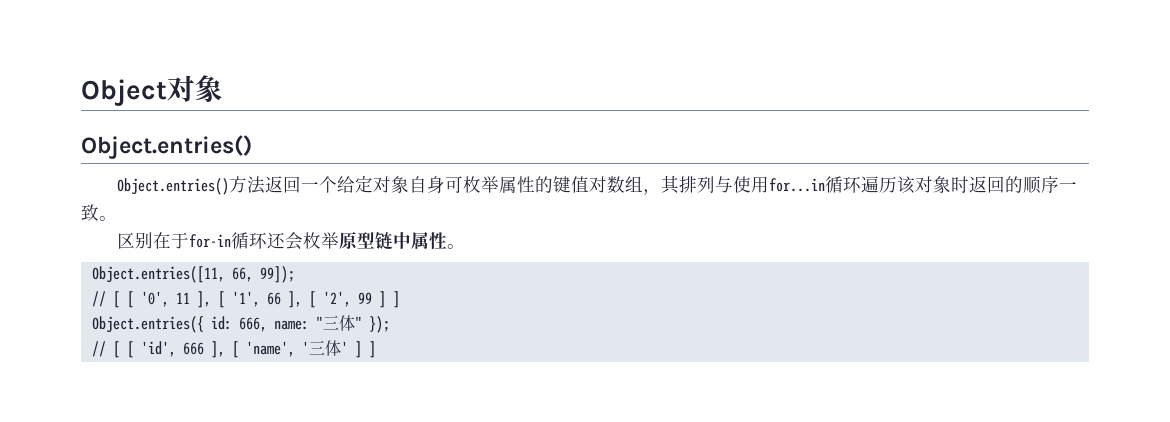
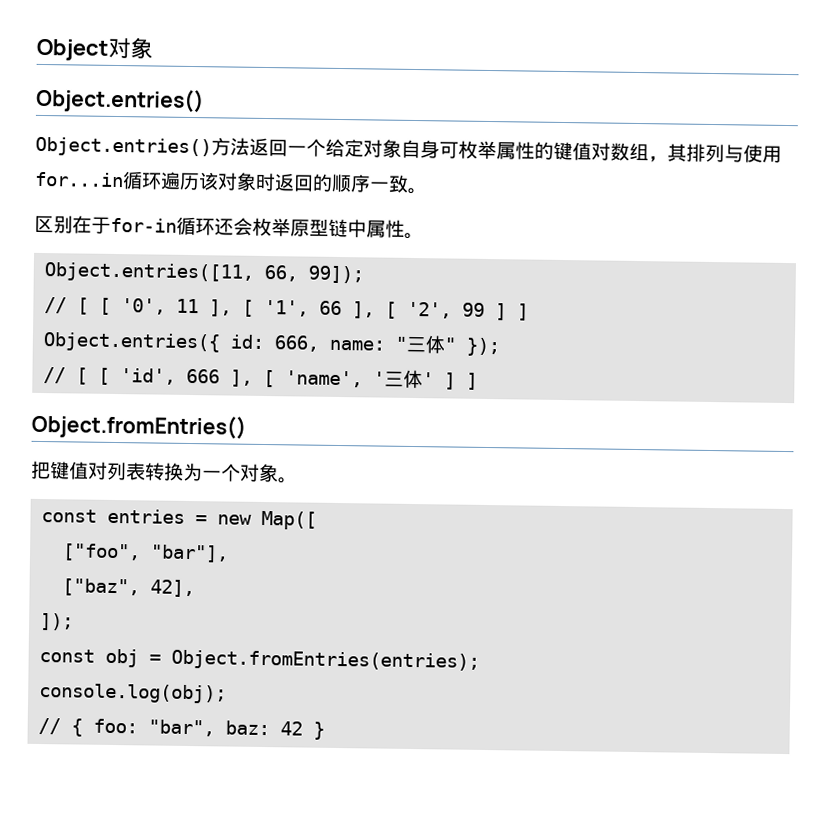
(376, 349) none -> [31,413,247,440] [31,460,298,484] [41,508,318,530] [62,543,230,563] [62,578,196,598] [40,613,75,631] [39,648,481,672] [39,683,228,704] [38,717,326,740] // Object.fromEntries() // 把键值对列表转换为一个对象。 // const entries = new Map([ // ["foo", "bar"], // ["baz", 42], // ]); // const obj = Object.fromEntries(entries); // console.log(obj); // // { foo: "bar", baz: 42 }

